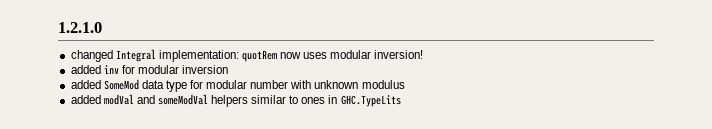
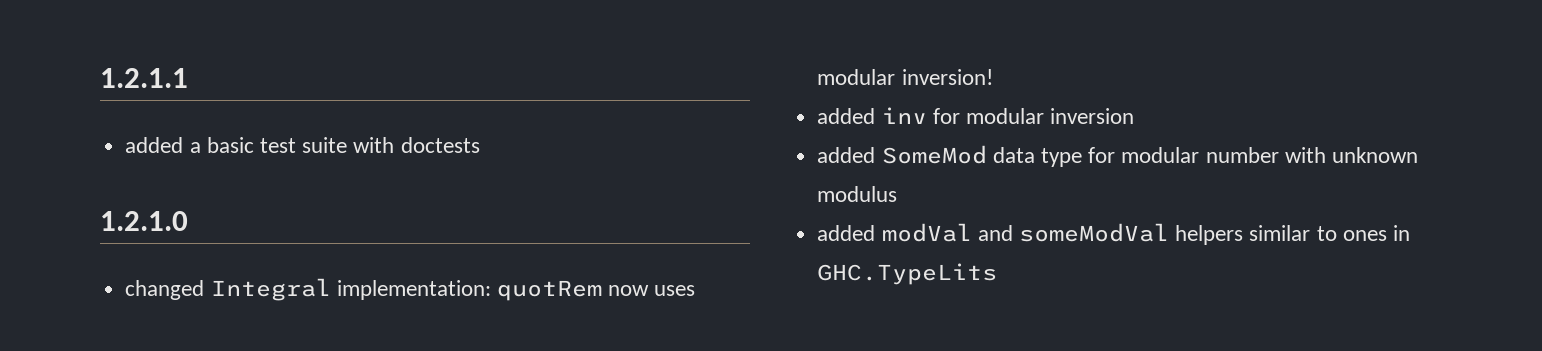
(58, 27) none -> [100,68,188,88] [125,137,480,153] 1.2.1.1 // added a basic test suite with doctests //

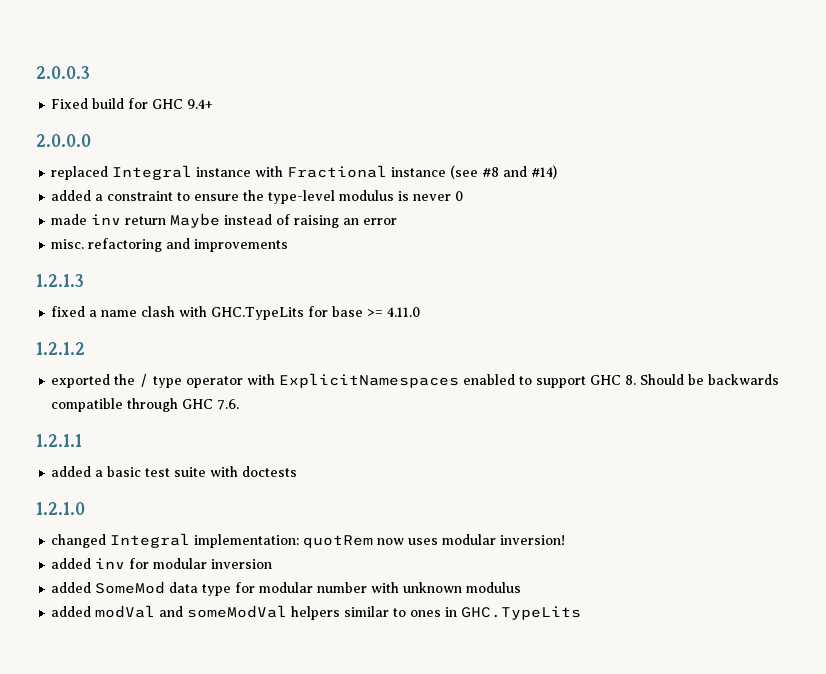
(100, 78) none -> [36,66,90,79] [51,98,214,109] [36,134,91,147] [51,165,558,180] [51,190,464,204] [51,213,398,228] [51,238,289,252] [36,274,84,287] [51,306,421,320] [36,342,85,355] [51,373,780,388] [51,398,240,412] 2.0.0.3 // Fixed build for GHC 9.4+ // 2.0.0.0 // replaced Integral instance with Fractional instance (see #8 and #14) // added a constraint to ensure the type-level modulus is never 0 // made inv return Maybe instead of raising an error // misc. refactoring and improvements // 1.2.1.3 // fixed a name clash with GHC.TypeLits for base >= 4.11.0 // 1.2.1.2 // exported the / type operator with ExplicitNamespaces enabled to support GHC 8. Should be backwards compatible through GHC 7.6. //

